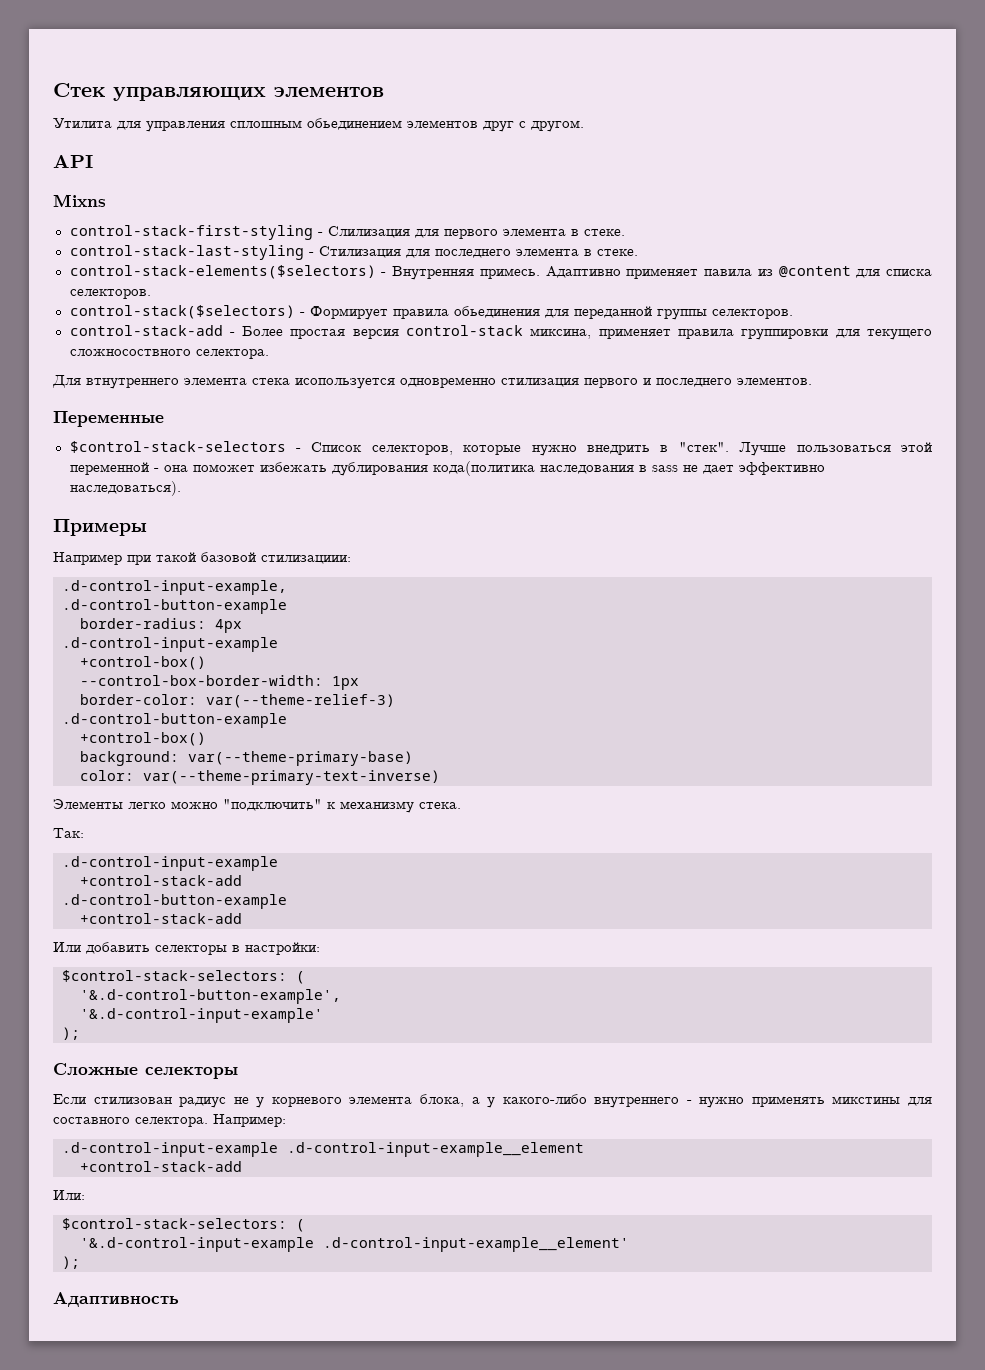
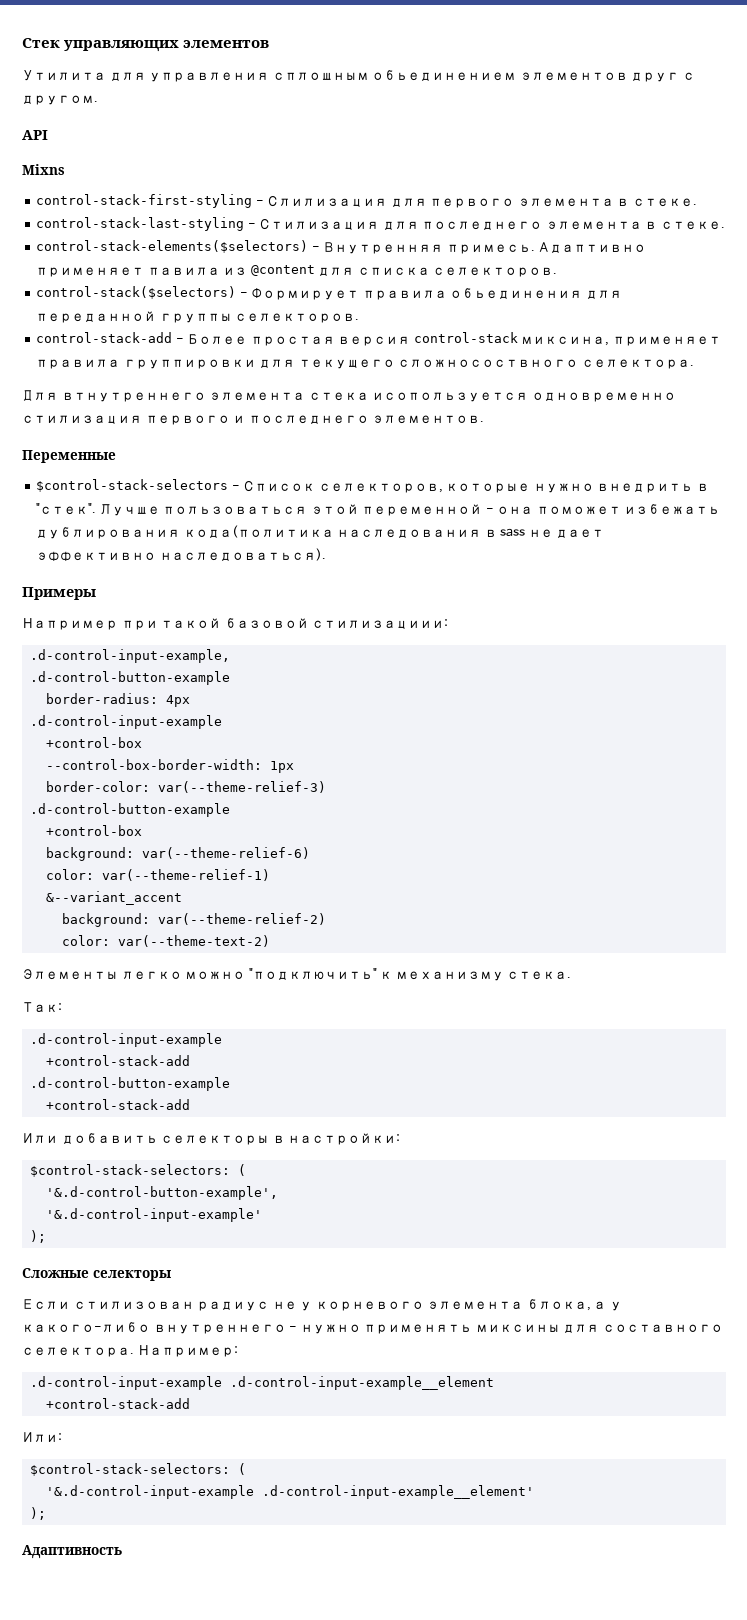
[80,656,206,670] +control-box() -> [45,737,142,748] +control-box
[80,732,206,746] [80,751,413,766] [80,770,440,785] +control-box() // background: var(--theme-primary-base) // color: var(--theme-primary-text-inverse) -> [45,825,142,836] [45,847,310,861] [45,869,270,881] [45,891,182,905] [61,913,326,927] [61,935,270,947] +control-box // background: var(--theme-relief-6) // color: var(--theme-relief-1) // &--variant_accent // background: var(--theme-relief-2) // color: var(--theme-text-2)
[832,1096,901,1104] микстины -> [475,1324,560,1332] миксины

